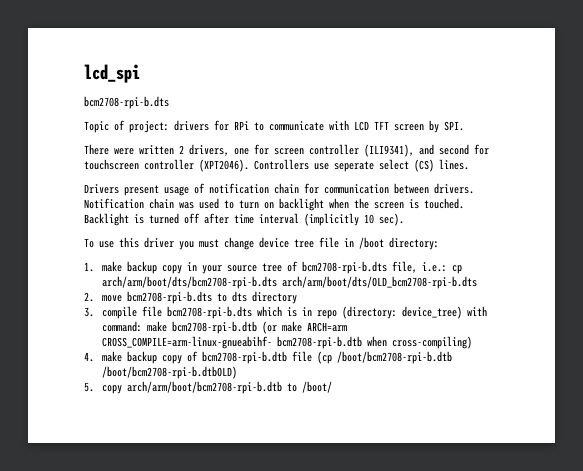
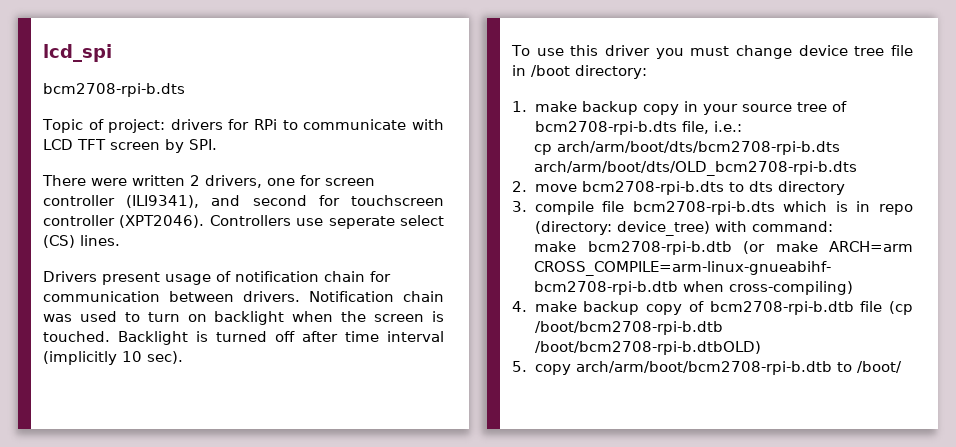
(447, 267) none -> (742, 126) //
(142, 326) none -> (834, 226) //

